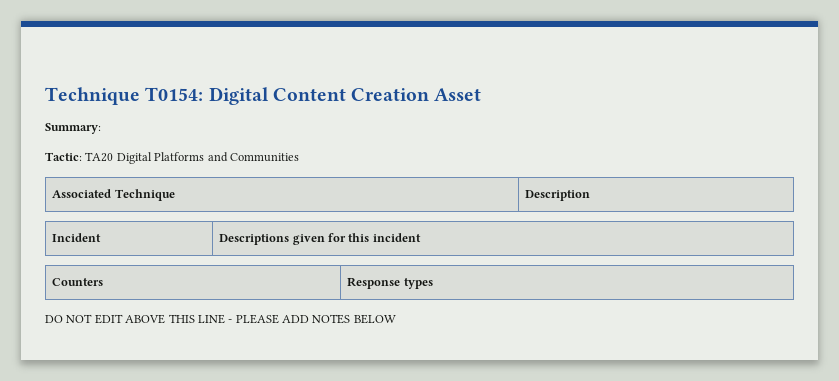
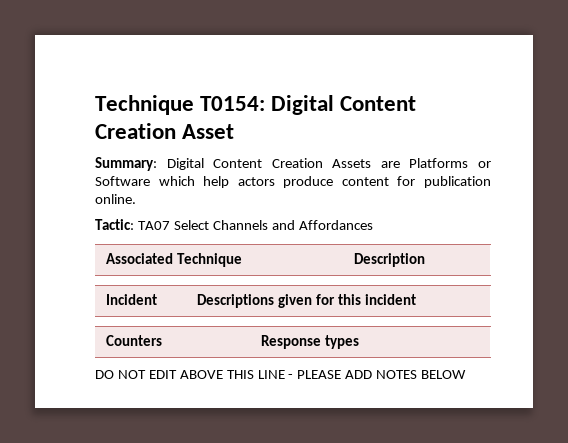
[45,152,299,164] // Tactic: TA20 Digital Platforms and Communities -> [166,158,491,170] [95,176,491,188] [95,194,136,204] [95,219,373,230] Digital Content Creation Assets are Platforms or Software which help actors produce content for publication online. // Tactic: TA07 Select Channels and Affordances

